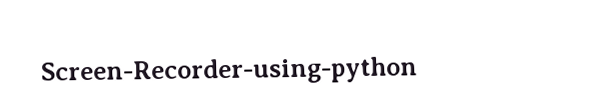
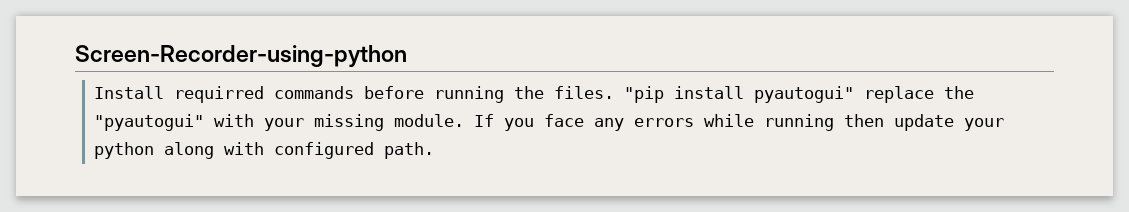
(418, 71) none -> [93,86,974,103] [93,114,1004,131] [93,142,434,159] // Install requirred commands before running the files. "pip install pyautogui" replace the "pyautogui" with your missing module. If you face any errors while running then update your python along with configured path.

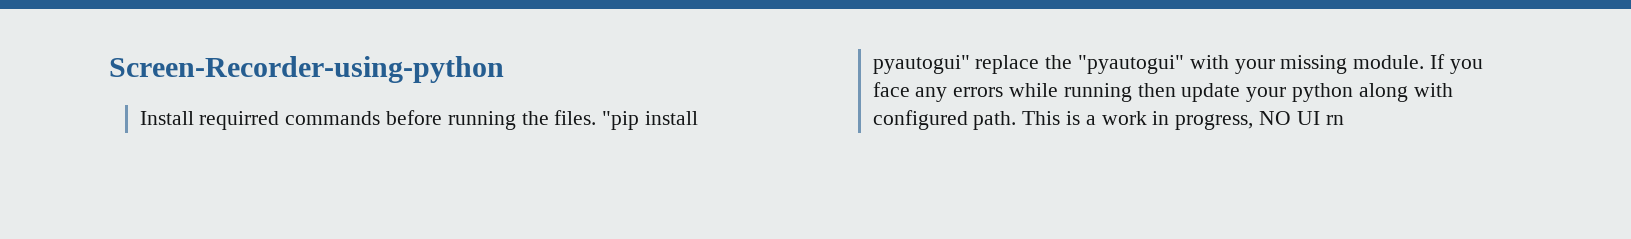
(434, 150) none -> [1022,111,1344,130] This is a work in progress, NO UI rn

